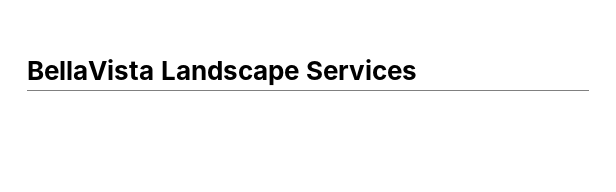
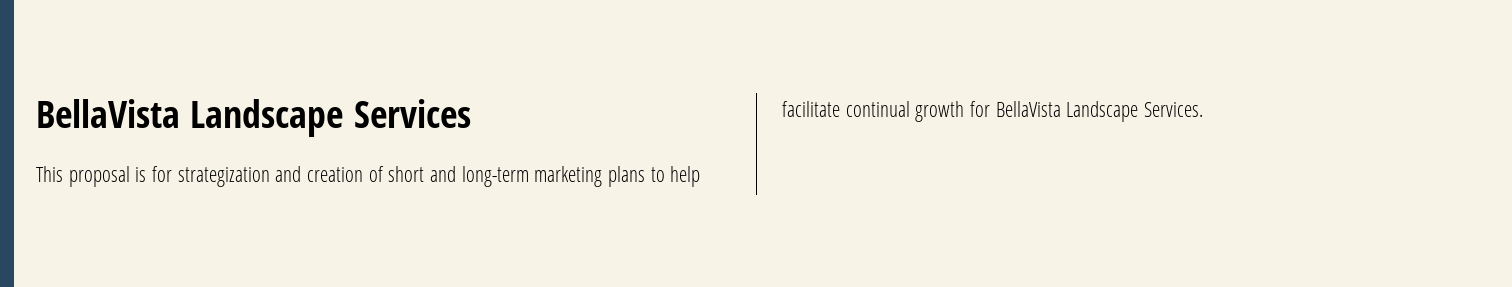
(418, 69) none -> [36,166,701,187] [782,101,1204,122] // This proposal is for strategization and creation of short and long-term marketing plans to help facilitate continual growth for BellaVista Landscape Services.

